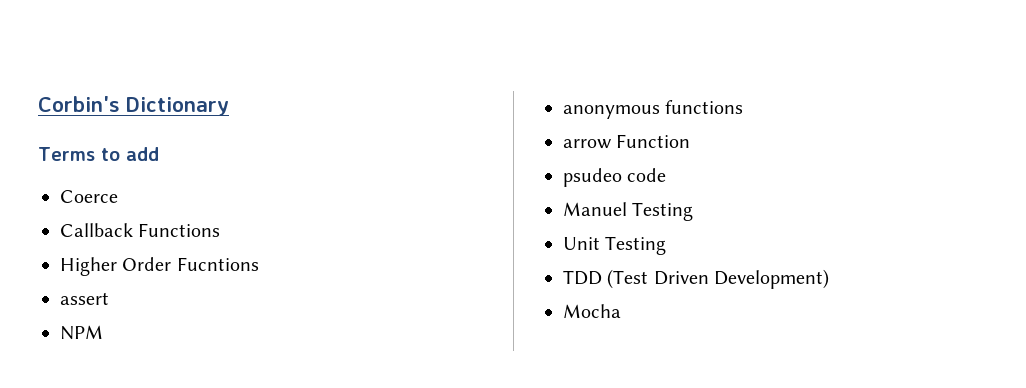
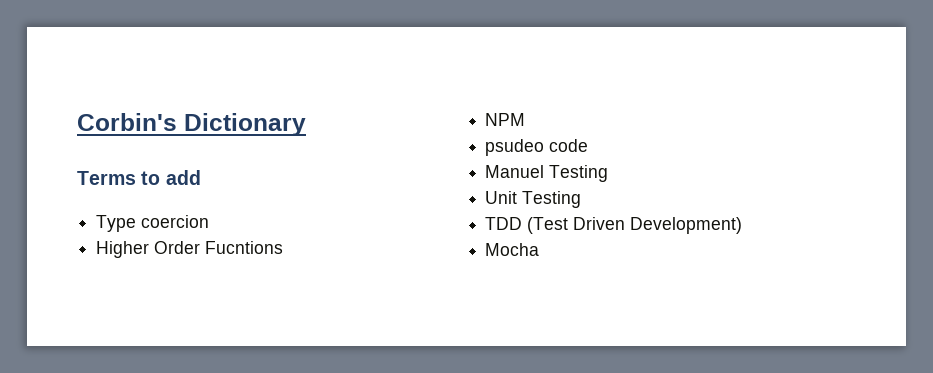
[60,190,118,203] [60,223,221,237] Coerce // Callback Functions -> [96,215,210,232] Type coercion
[60,292,109,305] // assert -> (284, 247) none
[563,100,744,119] [563,134,691,149] // anonymous functions // arrow Function -> (526, 119) none

